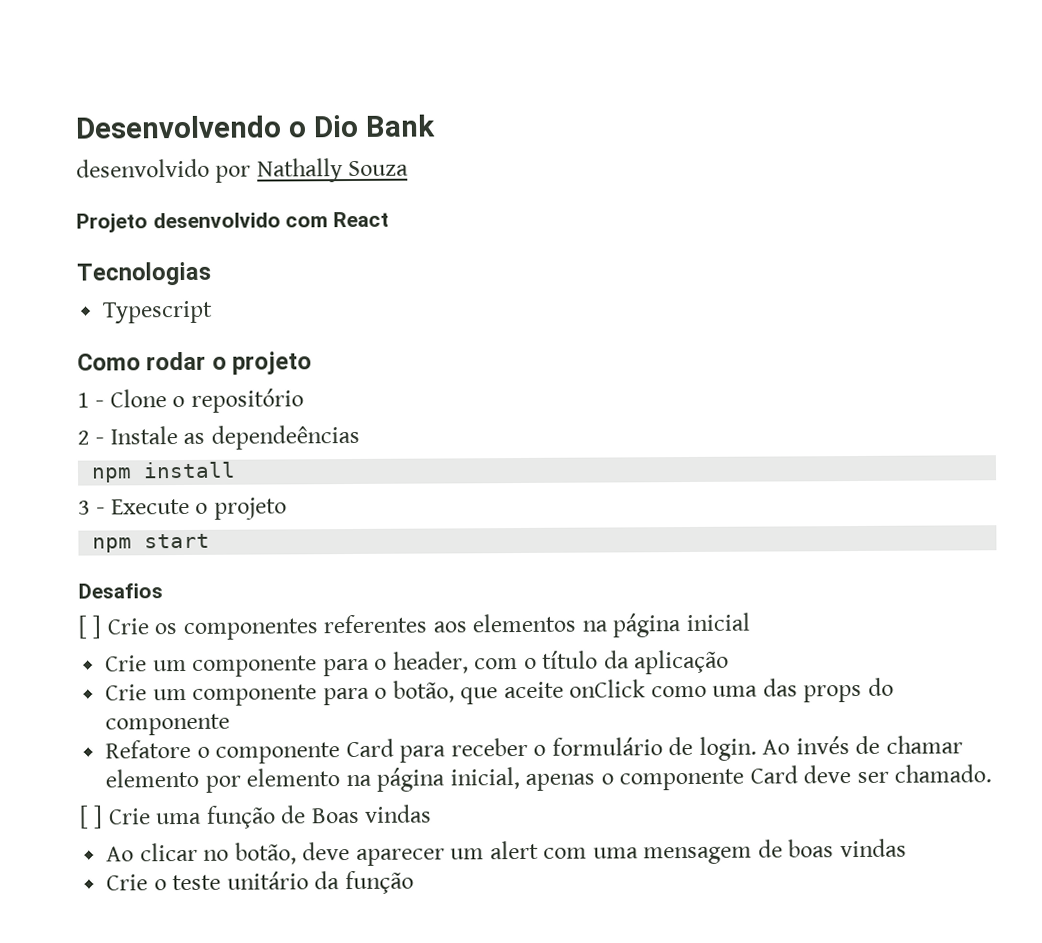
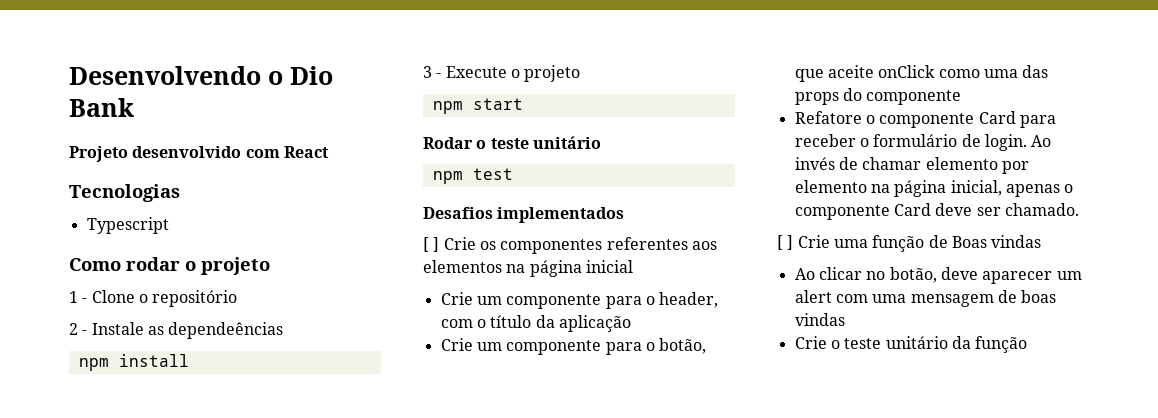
[76,158,410,183] // desenvolvido por Nathally Souza -> (134, 107) none
(211, 541) none -> [423,136,601,149] [432,168,513,184] // Rodar o teste unitário // npm test
(163, 591) none -> [497,207,625,223] implementados

